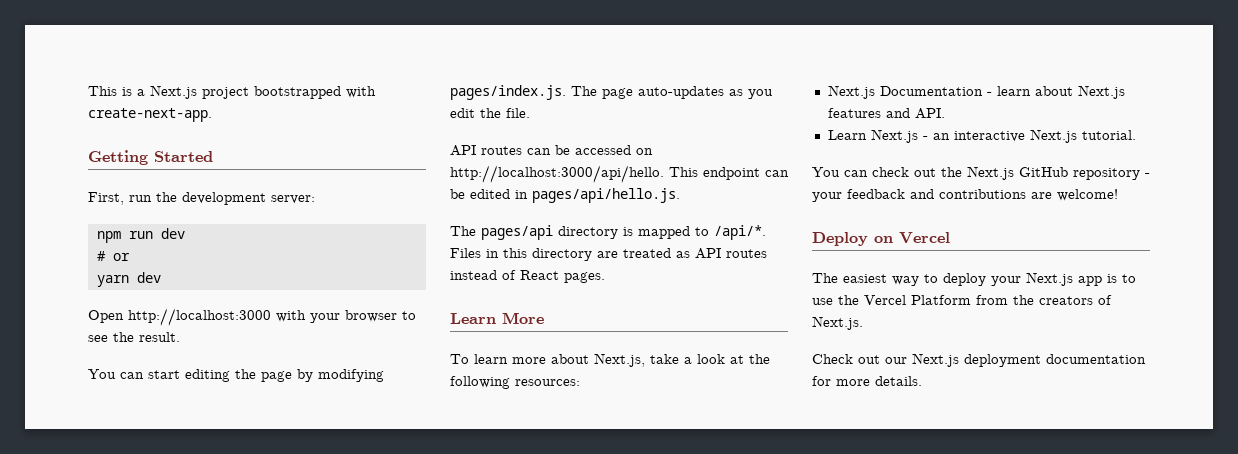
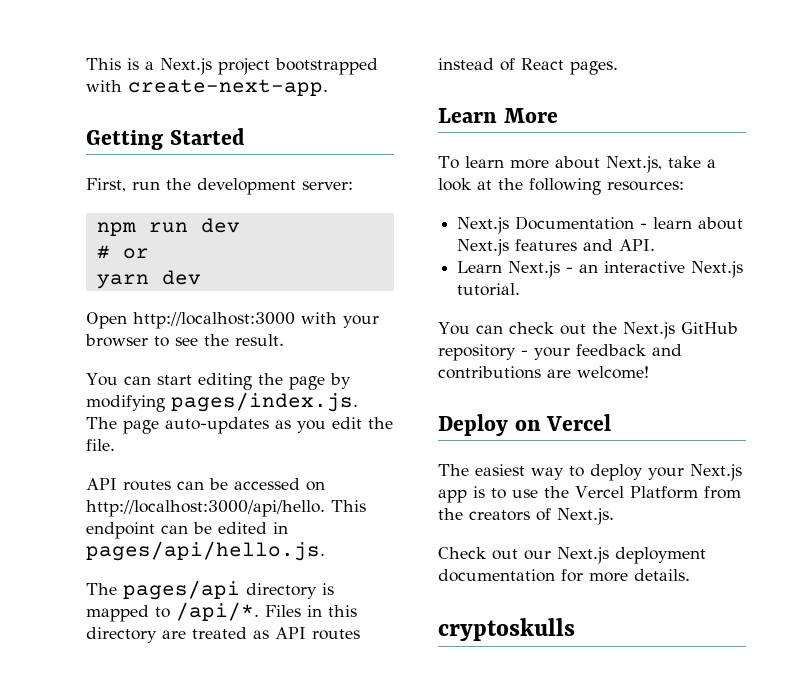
(922, 381) none -> [438,618,575,641] // cryptoskulls

